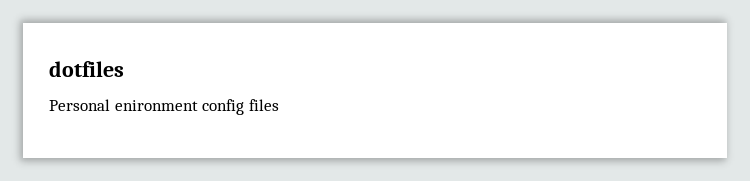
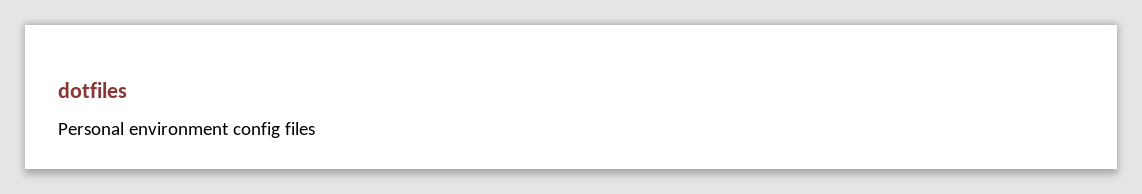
[114,100,198,111] enironment -> [128,122,229,135] environment

